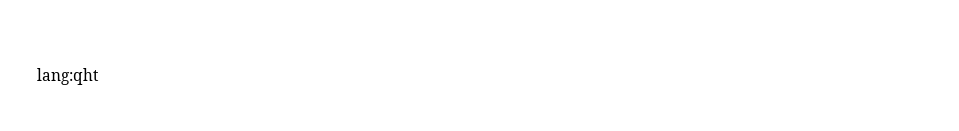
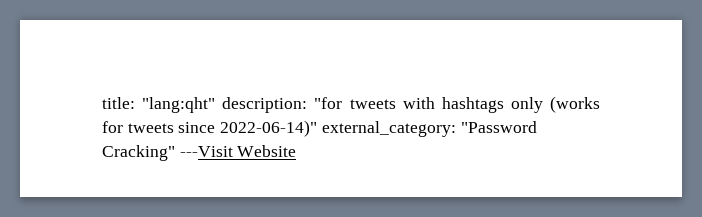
[37,68,99,85] lang:qht -> [102,96,600,113] [102,120,537,137] [102,145,297,161] title: "lang:qht" description: "for tweets with hashtags only (works for tweets since 2022-06-14)" external_category: "Password Cracking" ---Visit Website

